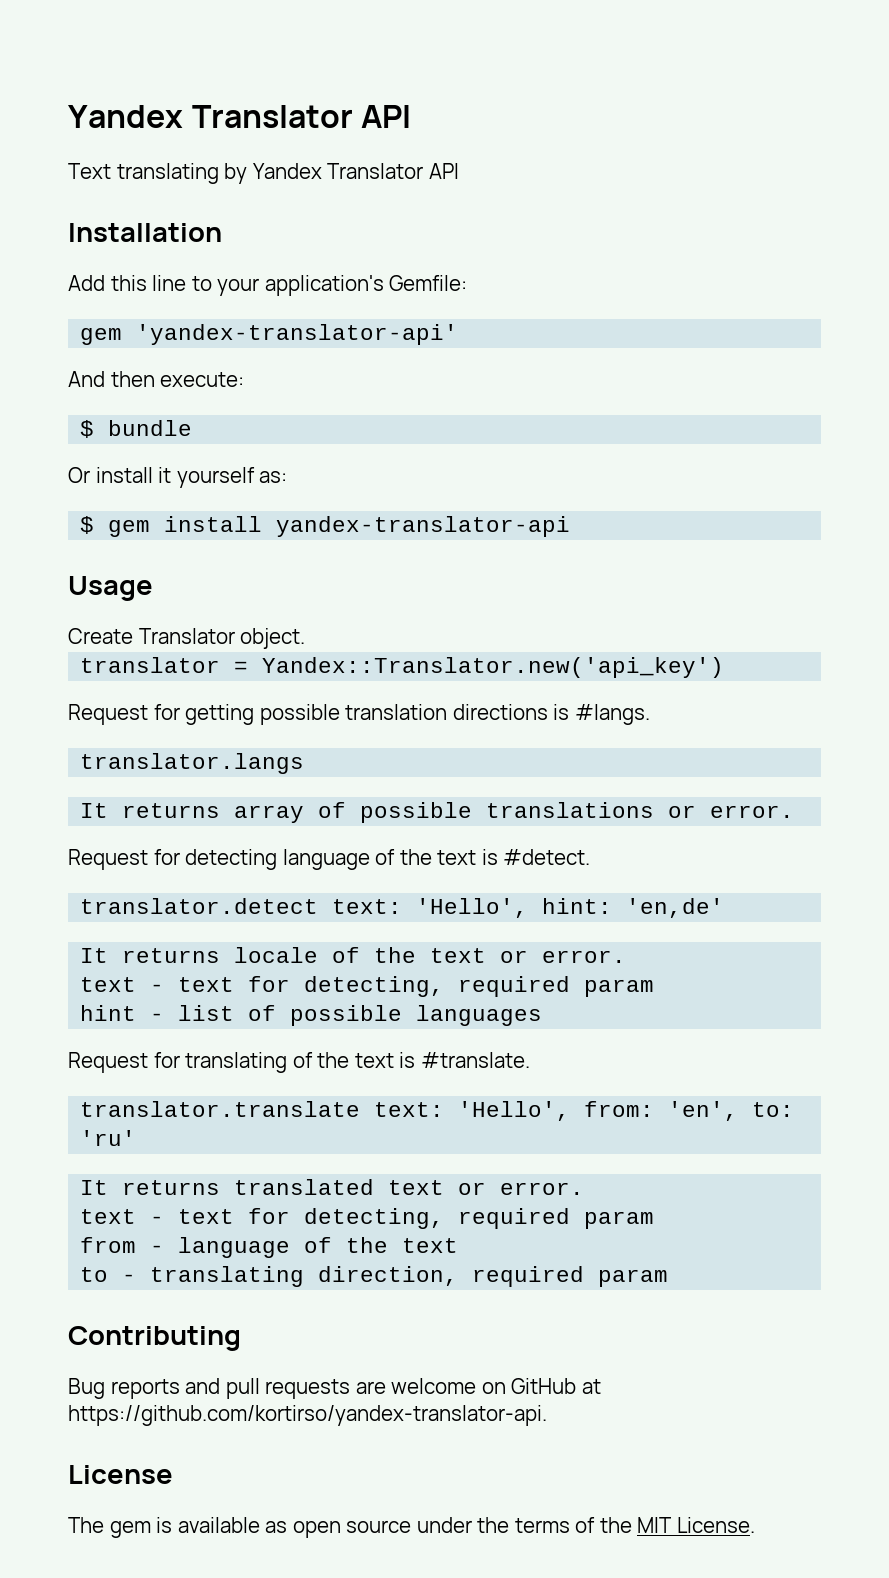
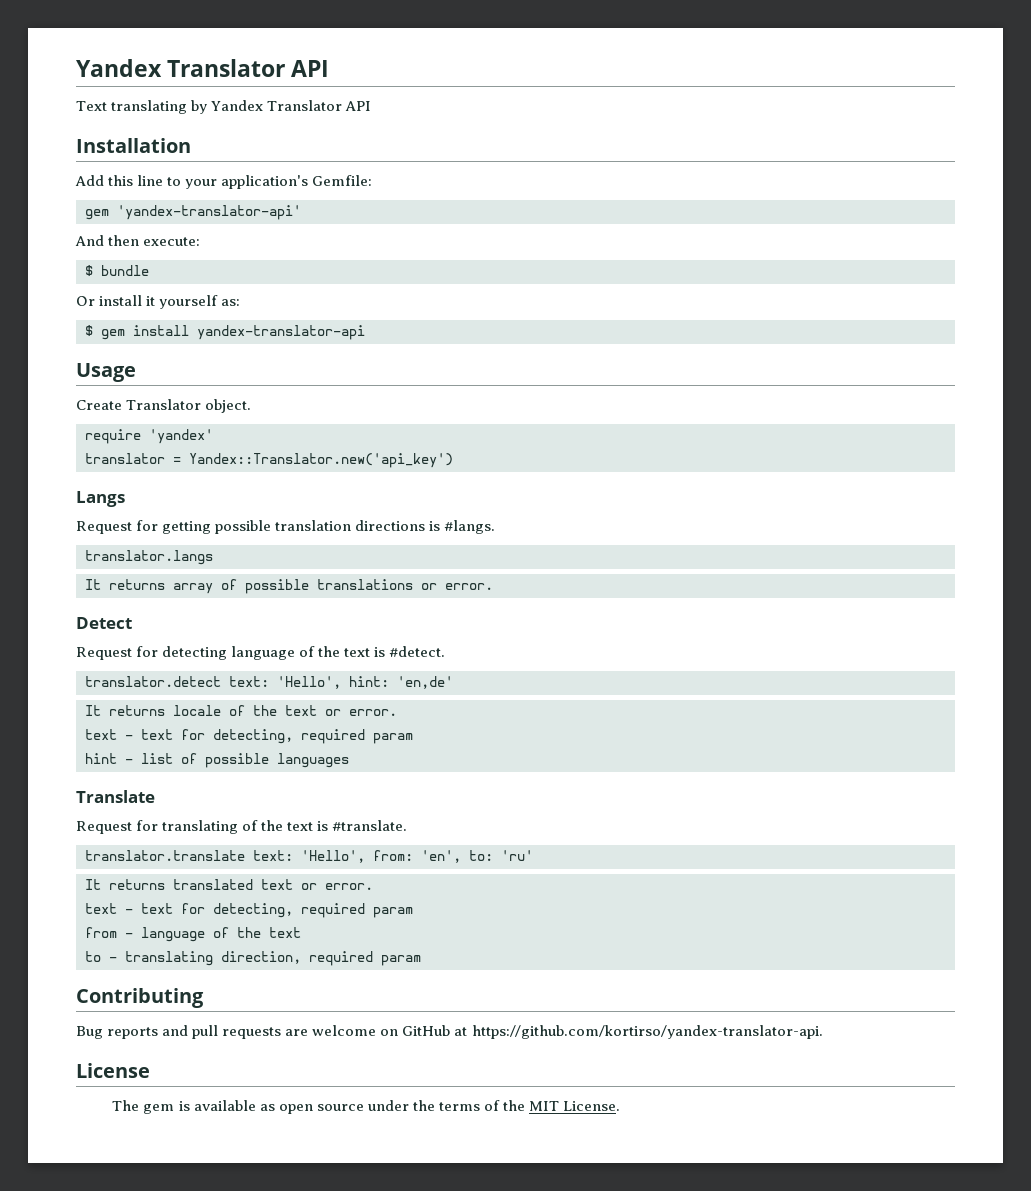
(306, 638) none -> [85,429,213,444] // require 'yandex'
(725, 667) none -> [76,491,125,507] // Langs
(795, 811) none -> [76,617,132,629] // Detect
(543, 1015) none -> [76,790,155,803] // Translate

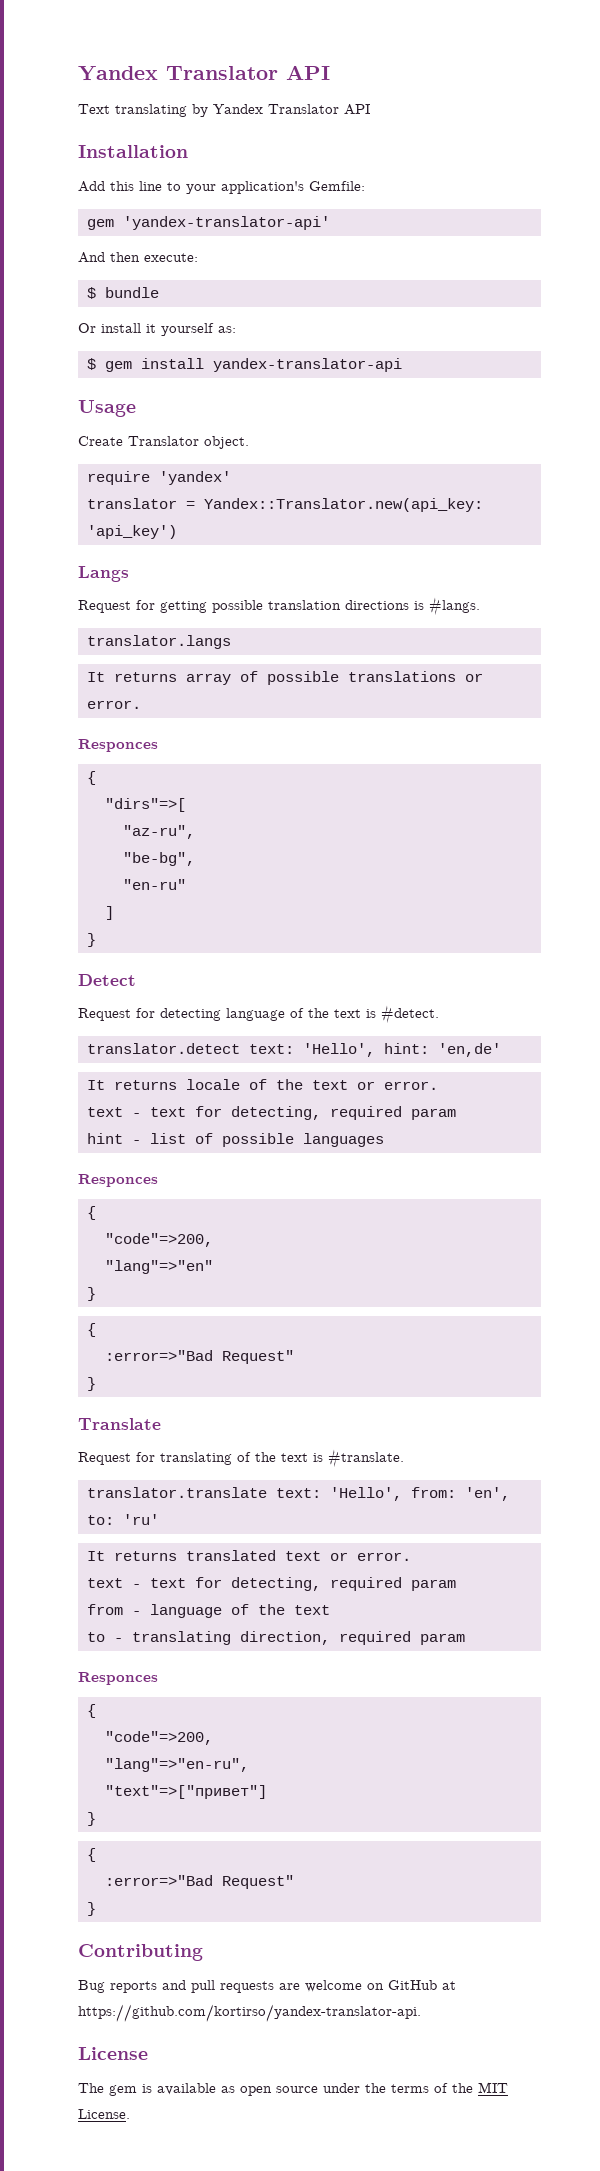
[189,453,453,468] Yandex::Translator.new('api_key') -> [204,498,483,512] [87,525,177,539] Yandex::Translator.new(api_key: 'api_key')
(493, 586) none -> [78,739,158,752] [87,771,96,785] [105,798,186,812] [123,825,195,839] [123,852,195,866] [123,879,186,890] [105,906,114,920] [87,933,96,947] // Responces // { // "dirs"=>[ // "az-ru", // "be-bg", // "en-ru" // ] // }
(349, 760) none -> [78,1174,158,1187] [87,1206,96,1220] [105,1233,213,1247] [105,1260,213,1274] [87,1287,96,1301] [87,1323,96,1337] [105,1350,294,1364] [87,1377,96,1391] // Responces // { // "code"=>200, // "lang"=>"en" // } // { // :error=>"Bad Request" // }
(421, 960) none -> [78,1672,158,1685] [87,1704,96,1718] [105,1731,213,1745] [105,1758,249,1772] [105,1785,267,1799] [87,1812,96,1826] [87,1848,96,1862] [105,1875,294,1889] [87,1902,96,1916] // Responces // { // "code"=>200, // "lang"=>"en-ru", // "text"=>["привет"] // } // { // :error=>"Bad Request" // }

